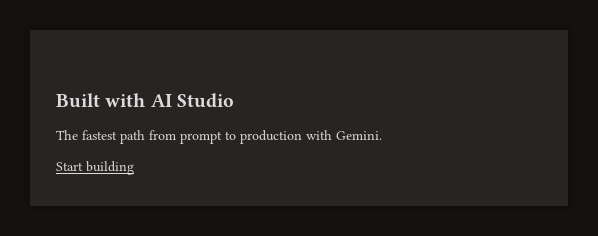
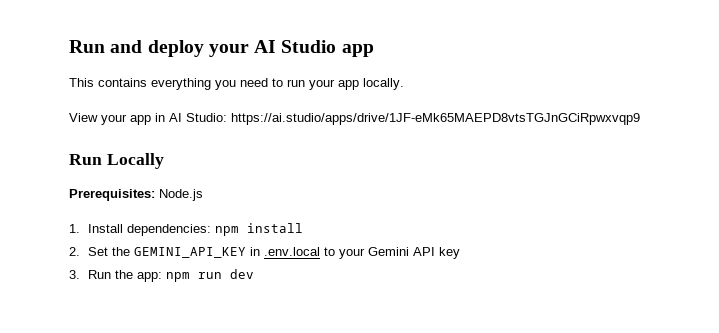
[56,93,234,108] [56,130,382,144] [56,161,134,175] Built with AI Studio // The fastest path from prompt to production with Gemini. // Start building -> [69,40,374,57] [69,78,404,90] [69,113,640,125] [69,153,164,169] [69,189,203,201] [69,223,303,236] [69,247,460,259] [69,269,254,282] Run and deploy your AI Studio app // This contains everything you need to run your app locally. // View your app in AI Studio: https://ai.studio/apps/drive/1JF-eMk65MAEPD8vtsTGJnGCiRpwxvqp9 // Run Locally // Prerequisites: Node.js // 1. Install dependencies: npm install // 2. Set the GEMINI_API_KEY in .env.local to your Gemini API key // 3. Run the app: npm run dev

